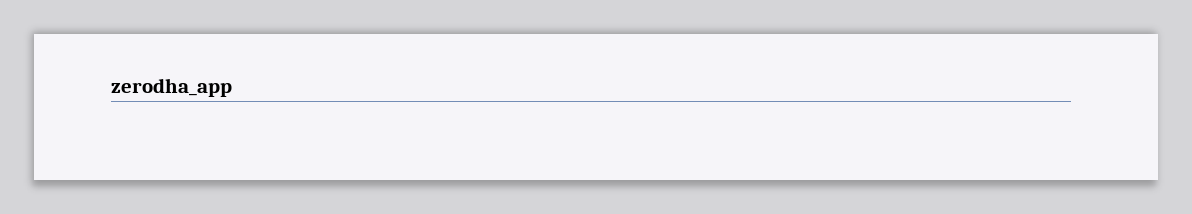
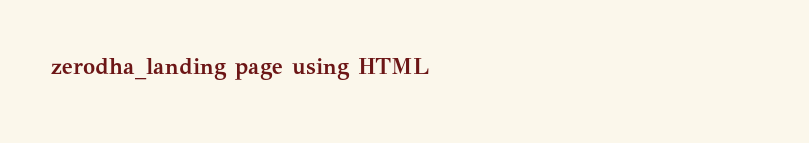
[111,78,232,97] zerodha_app -> [51,58,429,80] zerodha_landing page using HTML

